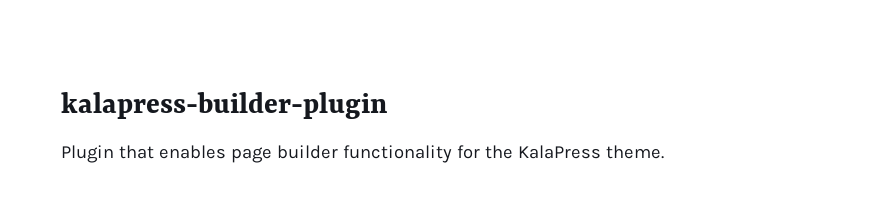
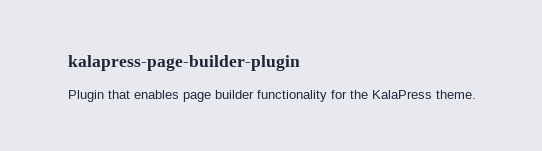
[61,92,387,119] kalapress-builder-plugin -> [68,55,300,71] kalapress-page-builder-plugin

